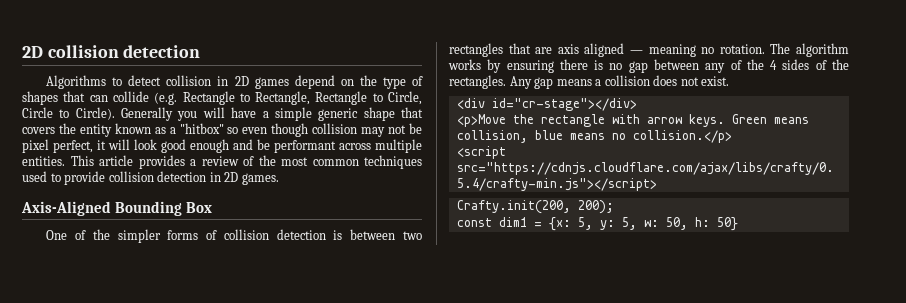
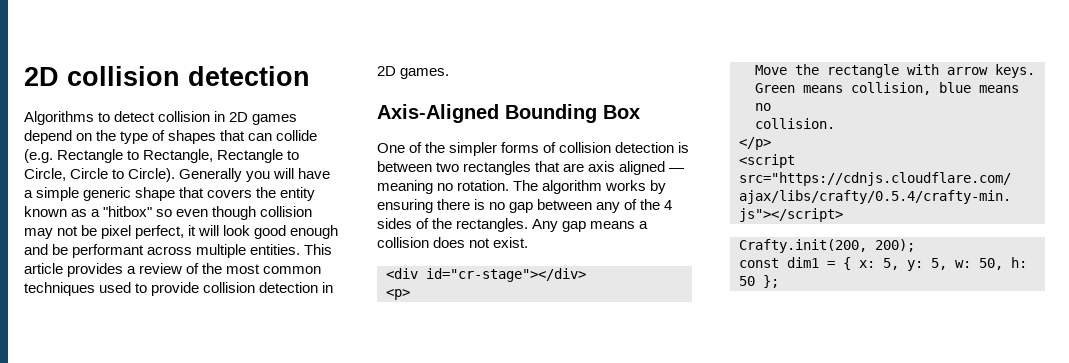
[456,114,506,127] <p>Move -> [386,289,410,300] [755,65,787,75] <p> // Move
[632,130,732,143] collision.</p> -> [755,118,835,129] [739,137,771,150] // collision. // </p>
[548,217,571,231] {x: -> [843,257,875,270] { x:
[716,217,738,231] 50} -> [739,275,779,288] 50 };

